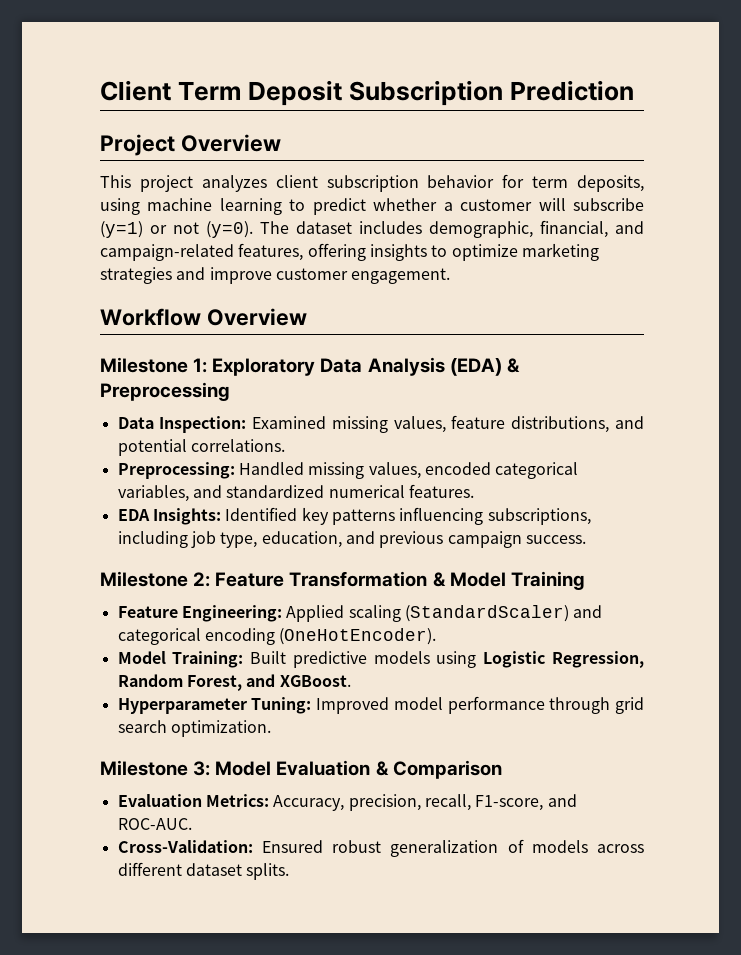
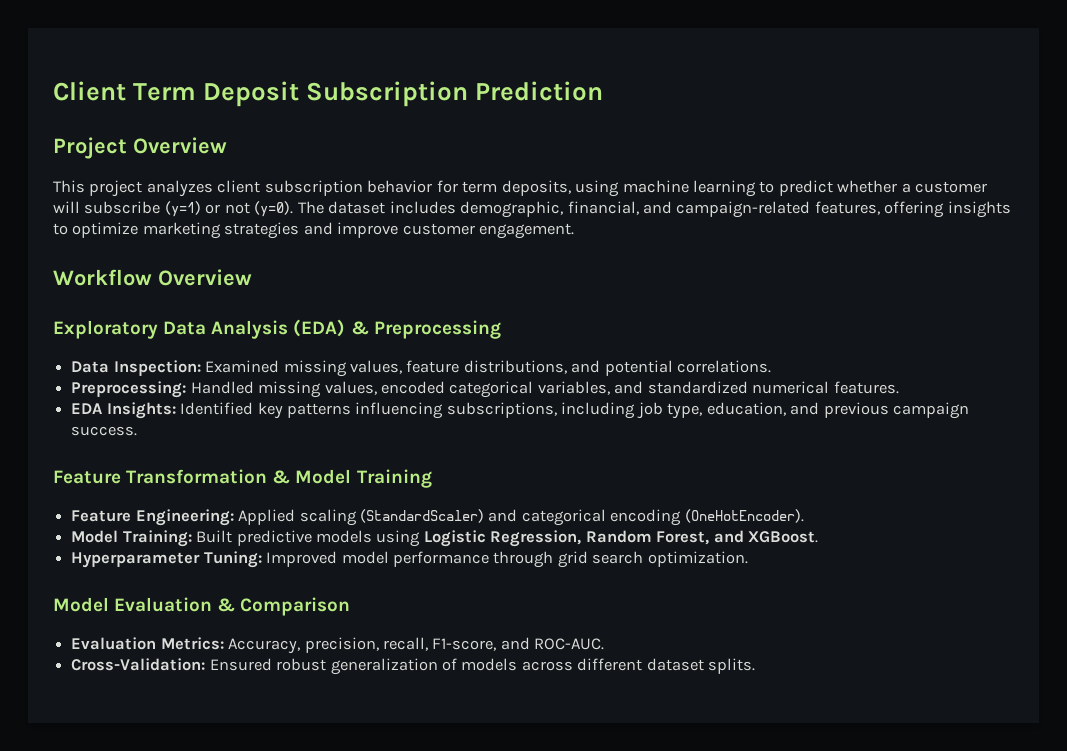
[100,357,208,373] Milestone 1: -> (252, 277) none
[100,571,211,587] Milestone 2: -> (138, 431) none
[100,760,211,776] Milestone 3: -> (748, 559) none

